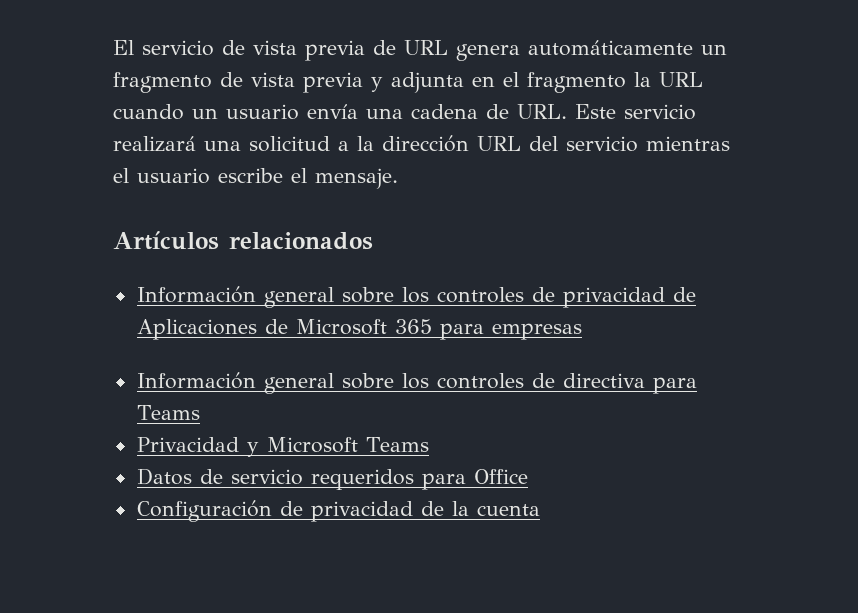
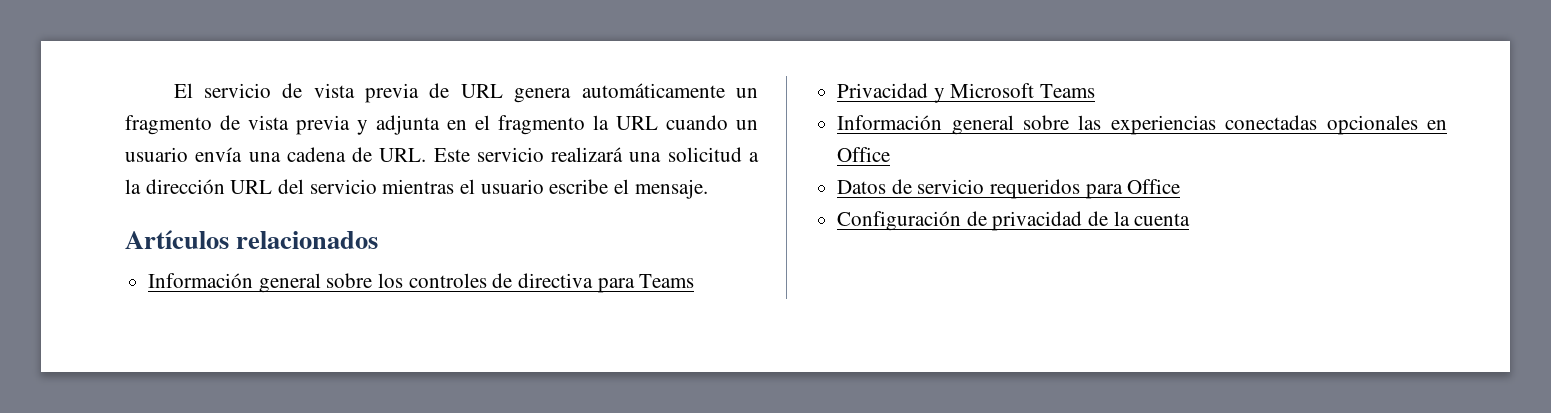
[136,286,696,308] [136,319,582,340] // Información general sobre los controles de privacidad de Aplicaciones de Microsoft 365 para empresas -> (379, 240) none
(429, 444) none -> [837,115,1447,135] [837,147,891,162] // Información general sobre las experiencias conectadas opcionales en Office

